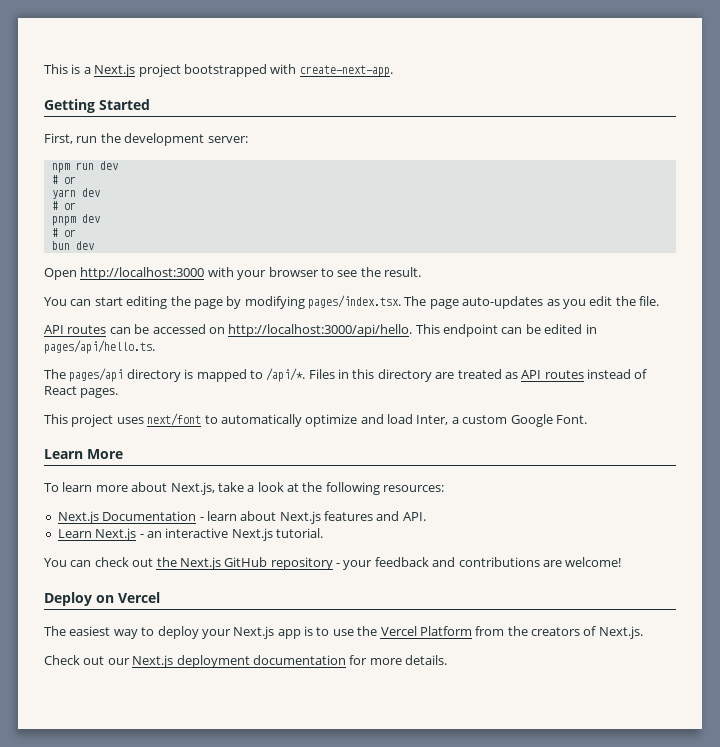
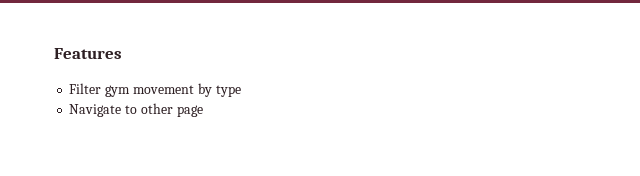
[44,64,393,77] [44,99,150,113] [44,133,248,146] [51,161,118,173] [51,175,76,184] [51,188,100,199] [51,201,76,210] [51,214,100,226] [51,228,76,237] [51,241,94,250] [44,267,421,280] [44,295,659,309] [44,324,597,337] [44,340,155,354] [44,368,648,382] [44,386,119,398] [44,413,587,427] [44,449,123,459] [44,482,445,495] [57,511,426,524] [57,528,323,541] [44,557,622,570] [44,592,160,606] [44,626,643,639] [44,655,447,668] This is a Next.js project bootstrapped with create-next-app. // Getting Started // First, run the development server: // npm run dev // # or // yarn dev // # or // pnpm dev // # or // bun dev // Open http://localhost:3000 with your browser to see the result. // You can start editing the page by modifying pages/index.tsx. The page auto-updates as you edit the file. // API routes can be accessed on http://localhost:3000/api/hello. This endpoint can be edited in pages/api/hello.ts. // The pages/api directory is mapped to /api/*. Files in this directory are treated as API routes instead of React pages. // This project uses next/font to automatically optimize and load Inter, a custom Google Font. // Learn More // To learn more about Next.js, take a look at the following resources: // Next.js Documentation - learn about Next.js features and API. // Learn Next.js - an interactive Next.js tutorial. // You can check out the Next.js GitHub repository - your feedback and contributions are welcome! // Deploy on Vercel // The easiest way to deploy your Next.js app is to use the Vercel Platform from the creators of Next.js. // Check out our Next.js deployment documentation for more details. -> [54,48,122,59] [69,83,241,97] [69,103,203,117] Features // Filter gym movement by type // Navigate to other page

